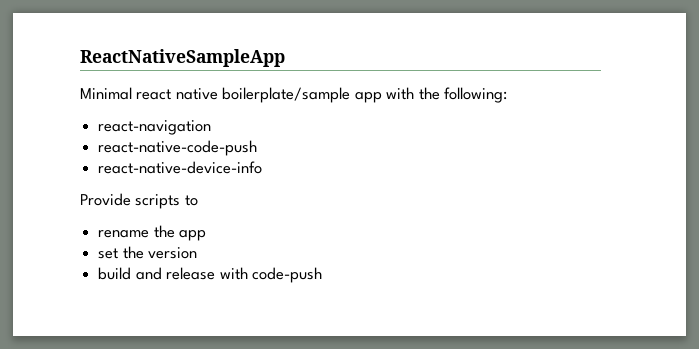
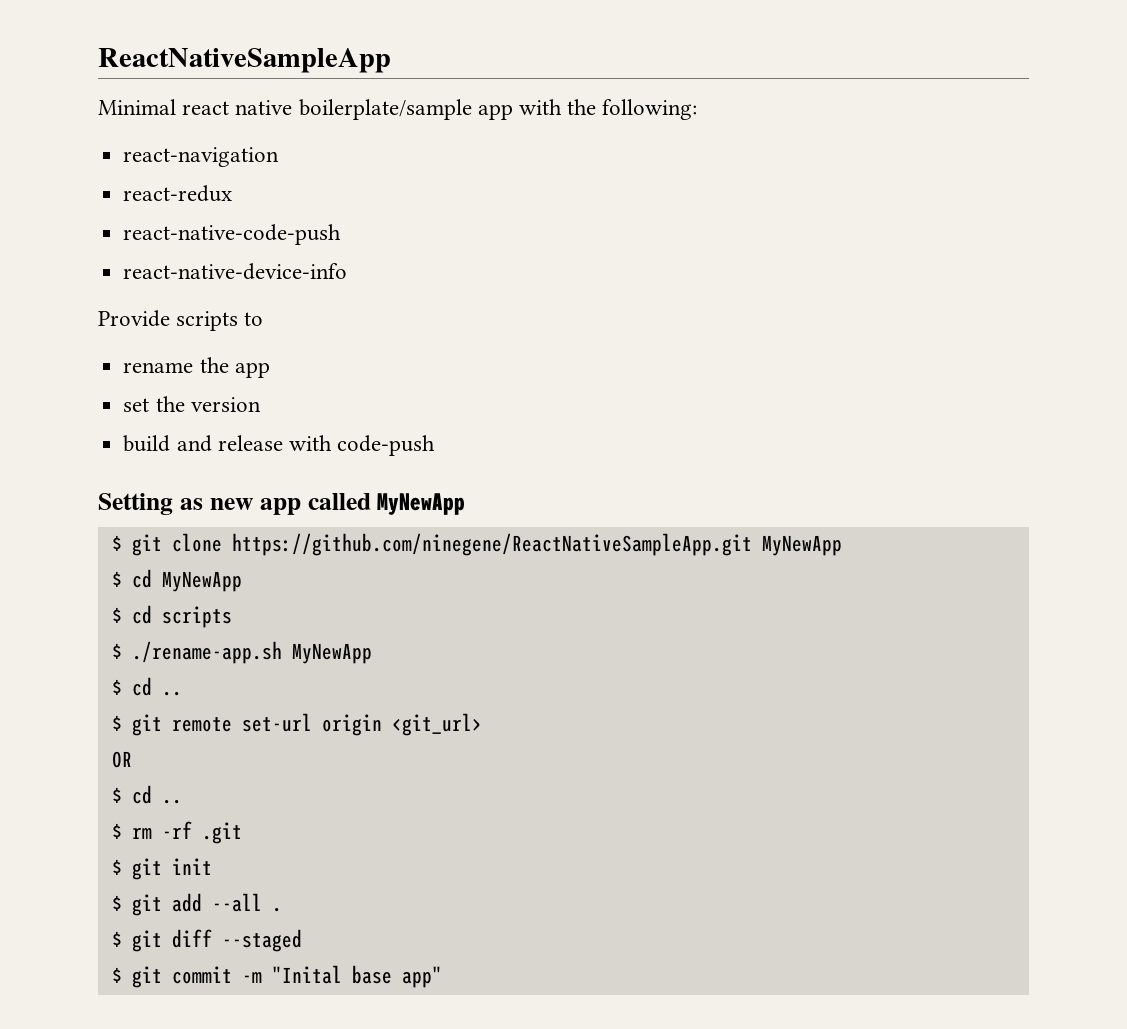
(212, 127) none -> [123,185,233,202] // react-redux
(322, 275) none -> [98,493,466,515] [111,533,842,556] [111,569,242,592] [111,605,232,628] [111,641,372,664] [111,677,182,696] [111,713,482,736] [111,751,132,768] [111,785,182,804] [111,821,242,844] [111,858,212,880] [111,893,282,916] [111,929,302,952] [111,965,442,988] // Setting as new app called MyNewApp // $ git clone https://github.com/ninegene/ReactNativeSampleApp.git MyNewApp // $ cd MyNewApp // $ cd scripts // $ ./rename-app.sh MyNewApp // $ cd .. // $ git remote set-url origin <git_url> // OR // $ cd .. // $ rm -rf .git // $ git init // $ git add --all . // $ git diff --staged // $ git commit -m "Inital base app"

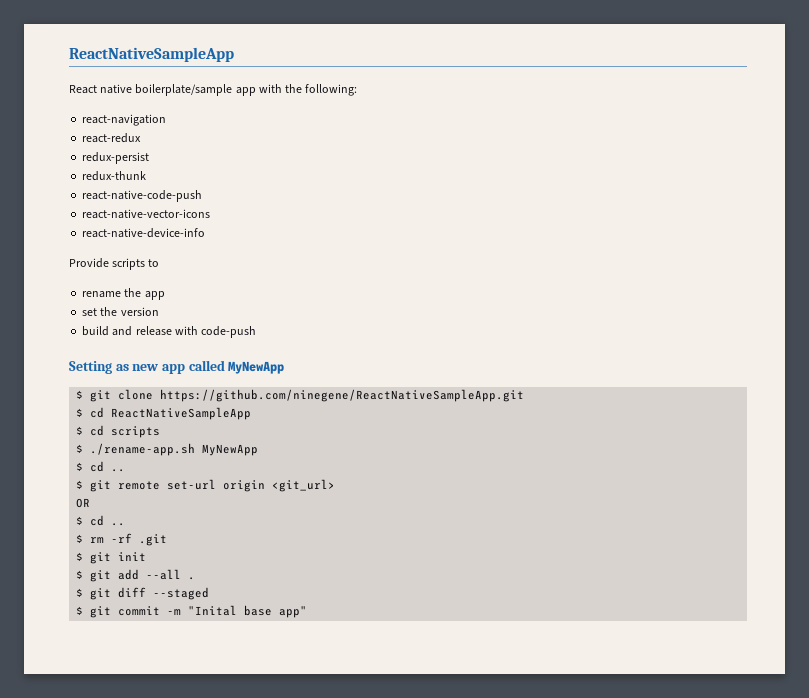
[98,48,391,73] [98,99,230,115] ReactNativeSampleApp // Minimal react -> [69,47,234,62] [69,85,97,94] ReactNativeSampleApp // React
(233, 193) none -> [82,152,150,164] [82,171,147,181] // redux-persist // redux-thunk
(342, 234) none -> [82,209,211,219] // react-native-vector-icons
[761,535,842,556] [111,569,242,592] MyNewApp // $ cd MyNewApp -> [76,407,252,420] // $ cd ReactNativeSampleApp

